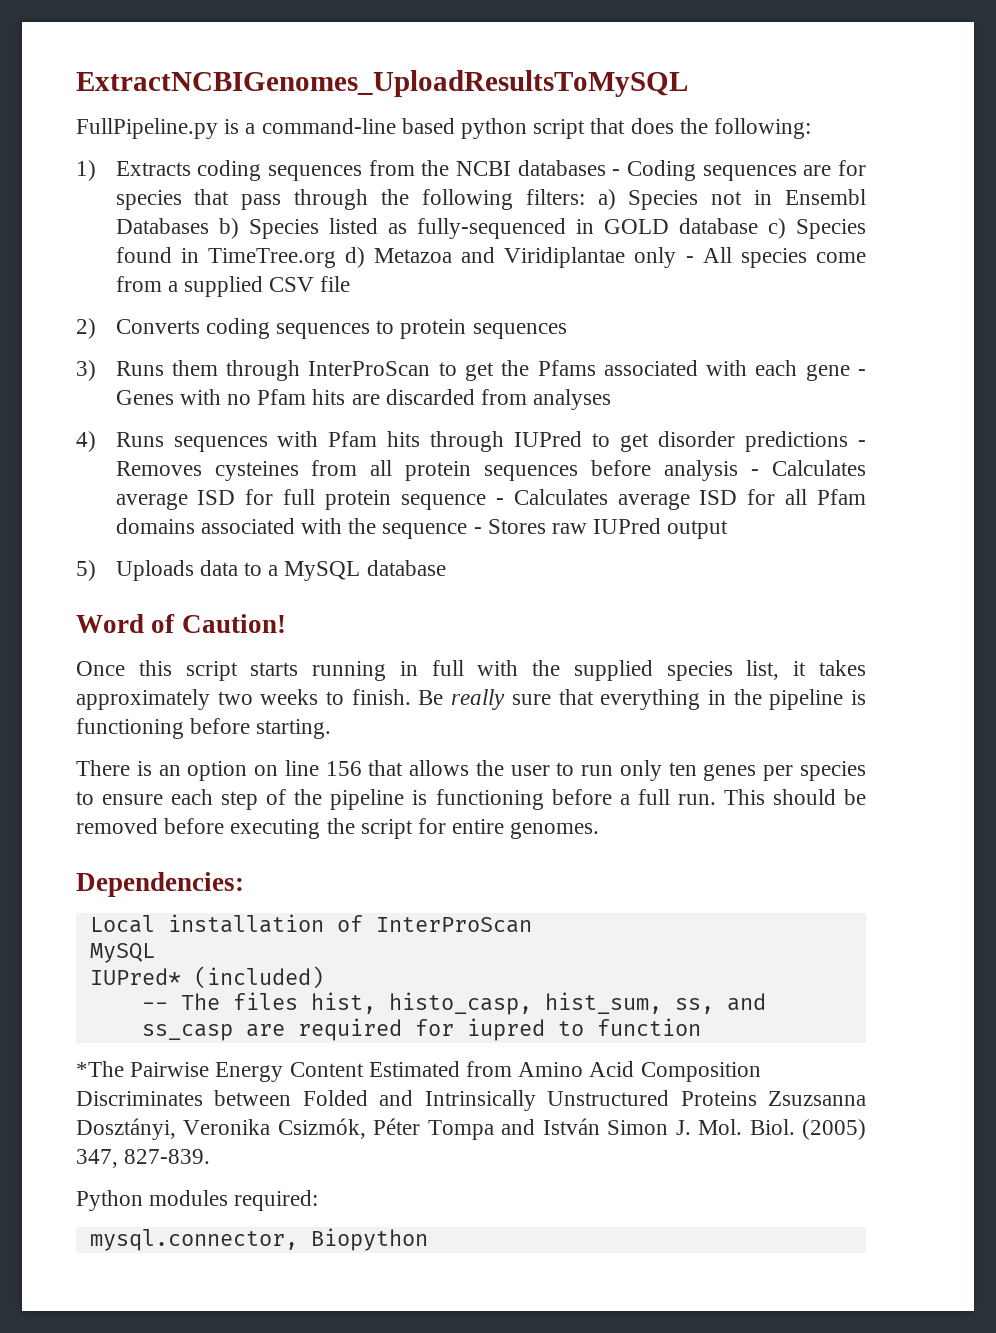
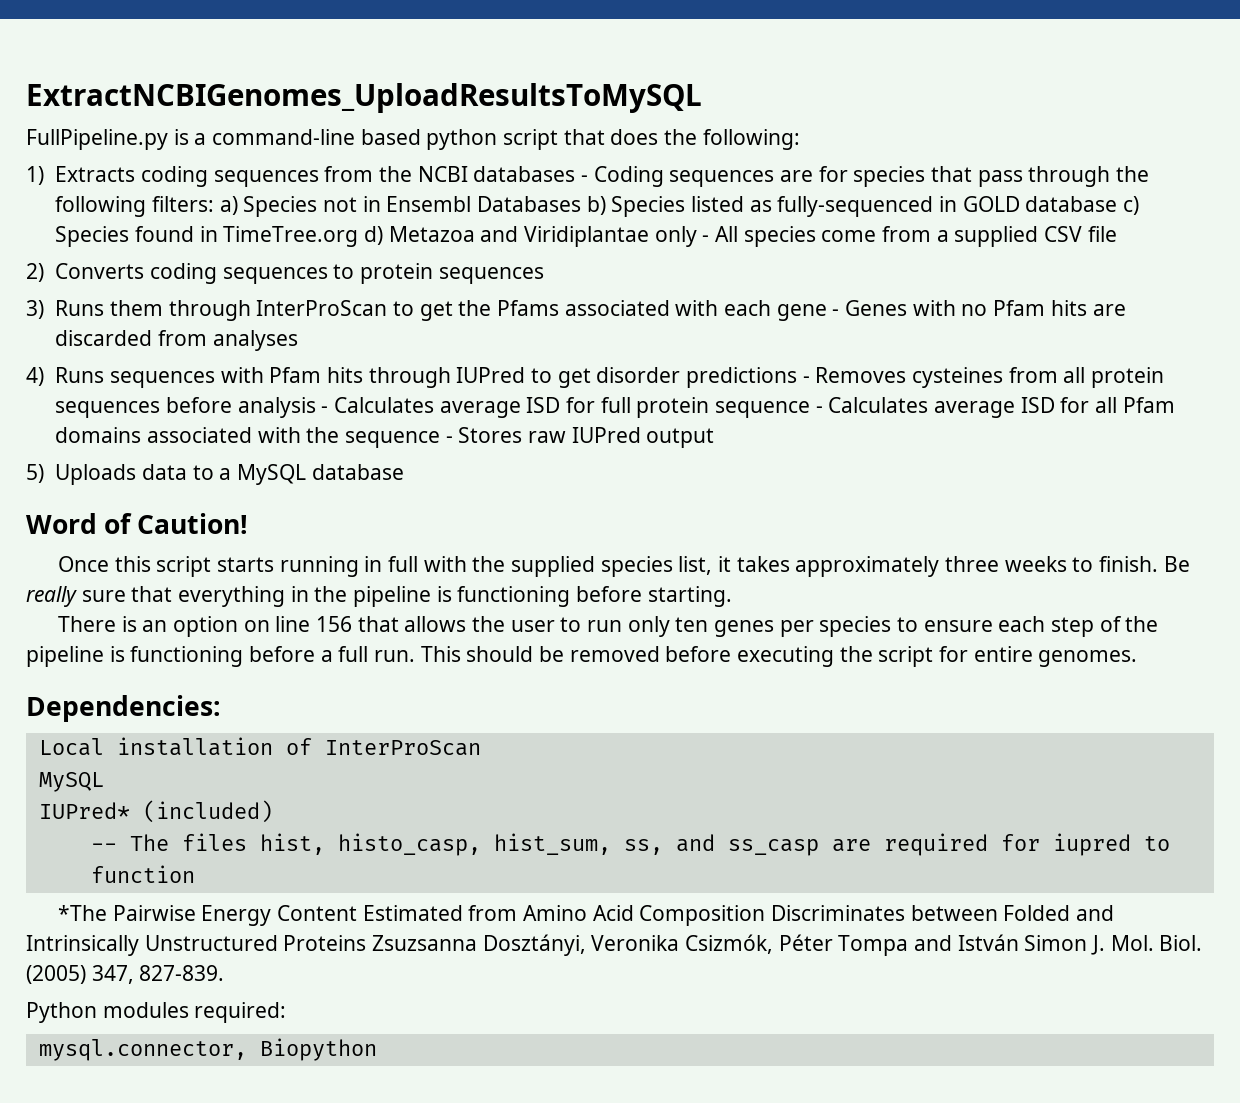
[217,691,253,705] two -> [944,556,999,572] three

